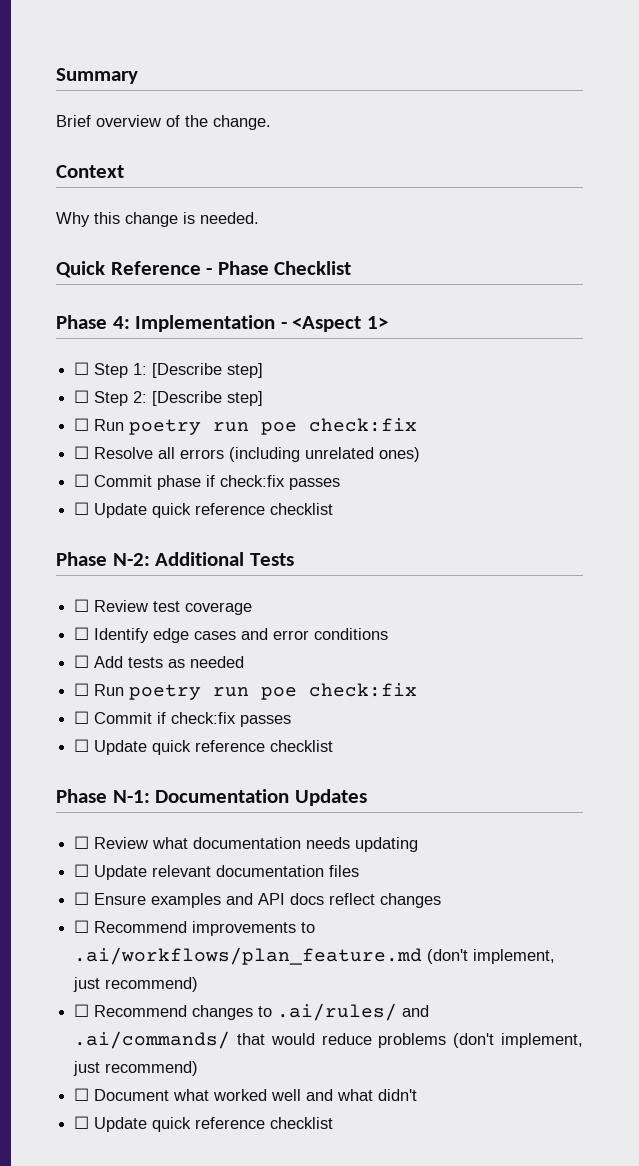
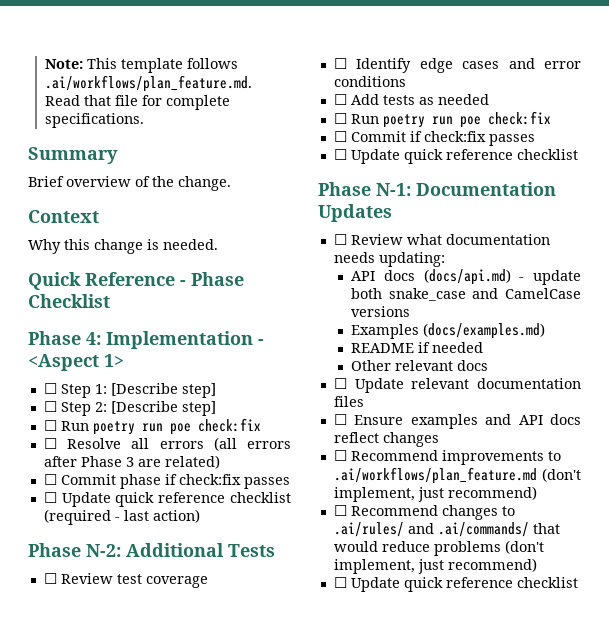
(56, 76) none -> [45,58,239,73] [45,75,253,92] [45,95,231,110] [45,113,145,128] Note: This template follows .ai/workflows/plan_feature.md. Read that file for complete specifications. //
[229,447,421,462] (including unrelated ones) -> [213,437,291,451] [43,455,220,469] (all errors after Phase 3 are related)
(334, 509) none -> [43,509,200,525] (required - last action)
[355,837,419,852] updating -> [378,252,445,267] [351,269,581,285] [351,288,581,301] [351,306,411,317] [351,323,546,339] [351,342,484,353] [351,360,489,371] updating: // API docs (docs/api.md) - update both snake_case and CamelCase versions // Examples (docs/examples.md) // README if needed // Other relevant docs
[74,1088,418,1101] // ☐ Document what worked well and what didn't -> (537, 565) none

